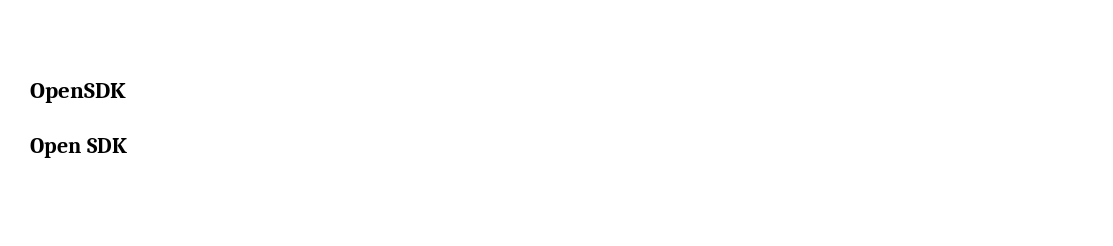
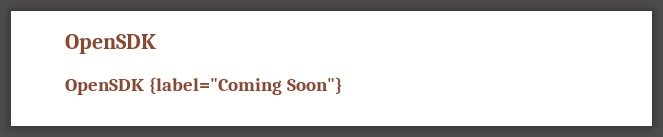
[30,138,127,158] Open SDK -> [65,77,342,95] OpenSDK {label="Coming Soon"}

